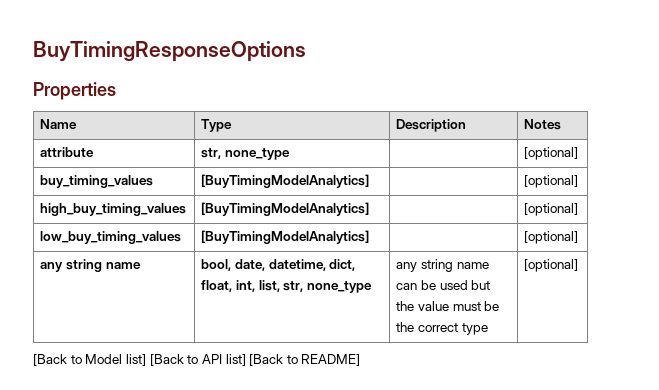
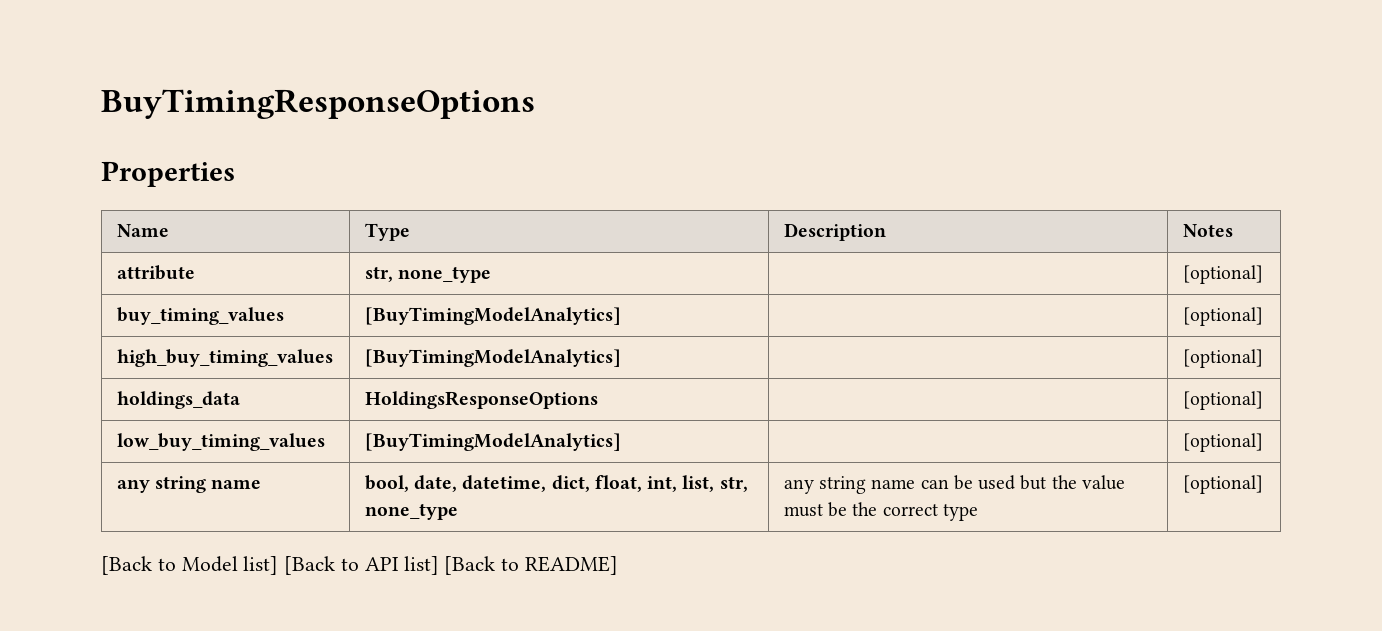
(579, 209) none -> [116,391,240,409] [364,391,598,409] [1182,391,1263,410] // holdings_data | HoldingsResponseOptions | | [optional]

